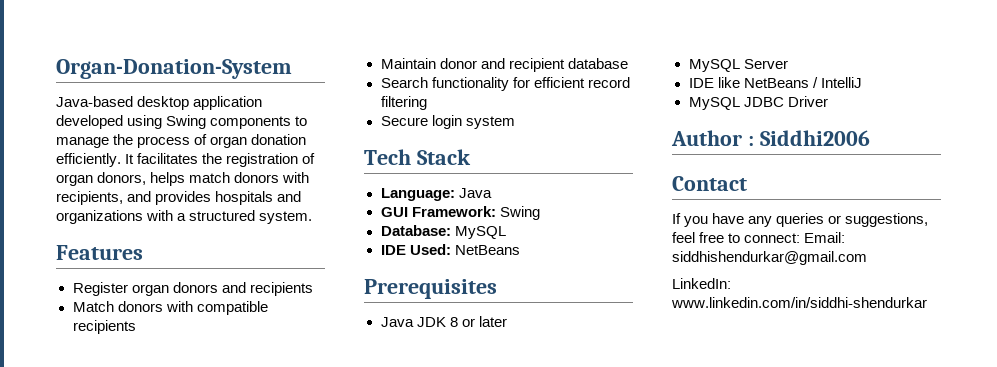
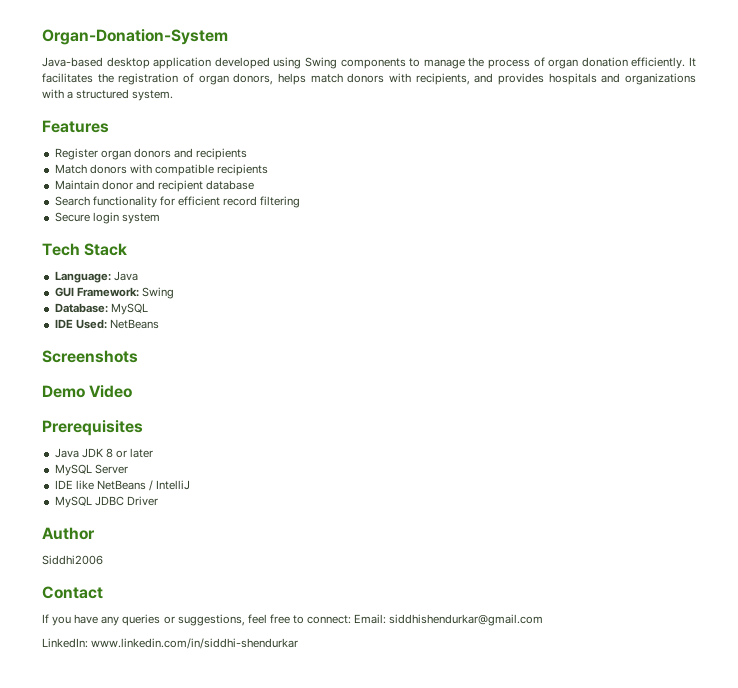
(520, 250) none -> [42,350,138,363] [42,385,133,398] // Screenshots // Demo Video
[747,136,754,146] : -> (95, 533) //

